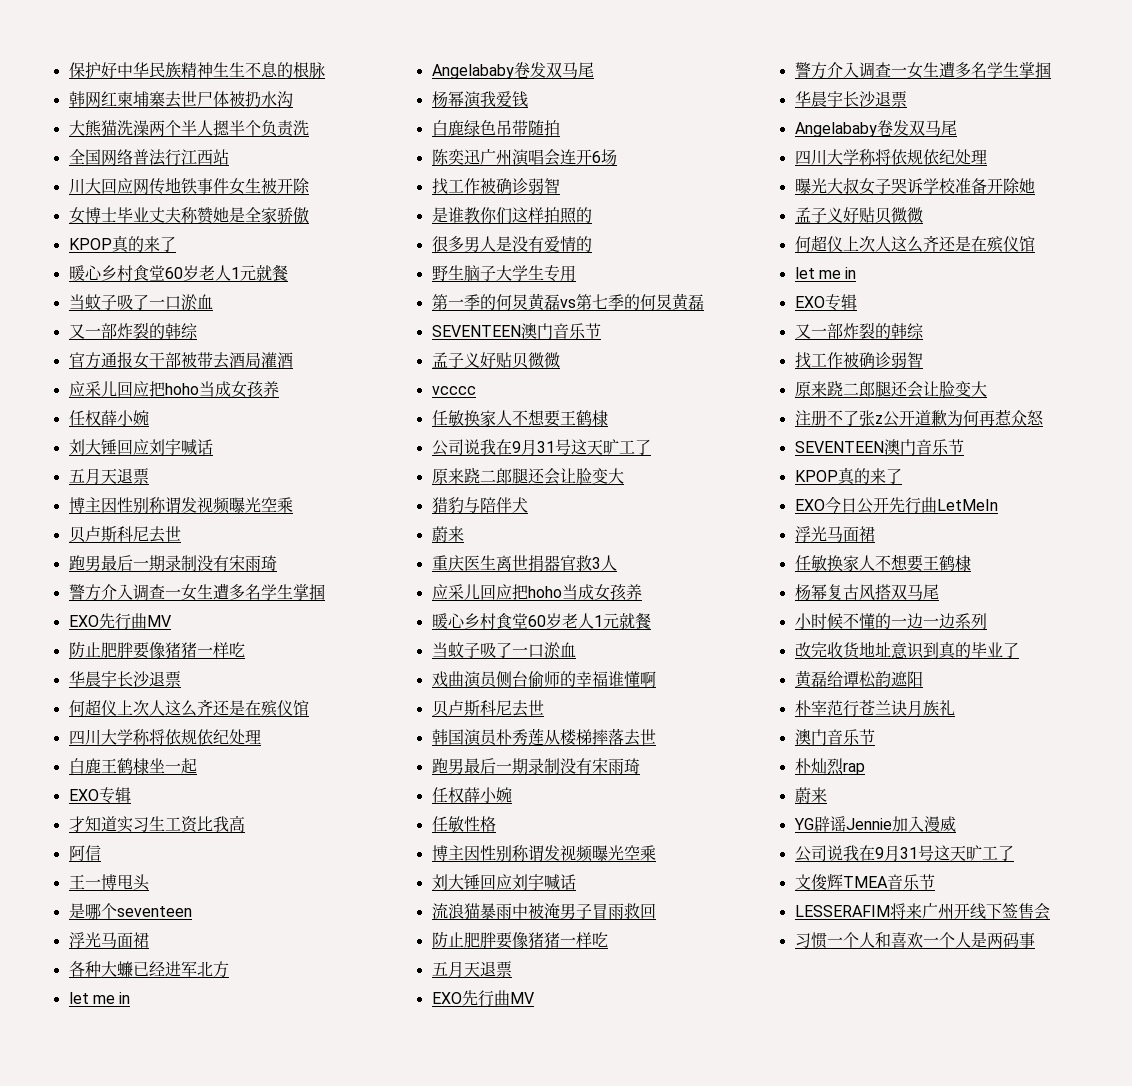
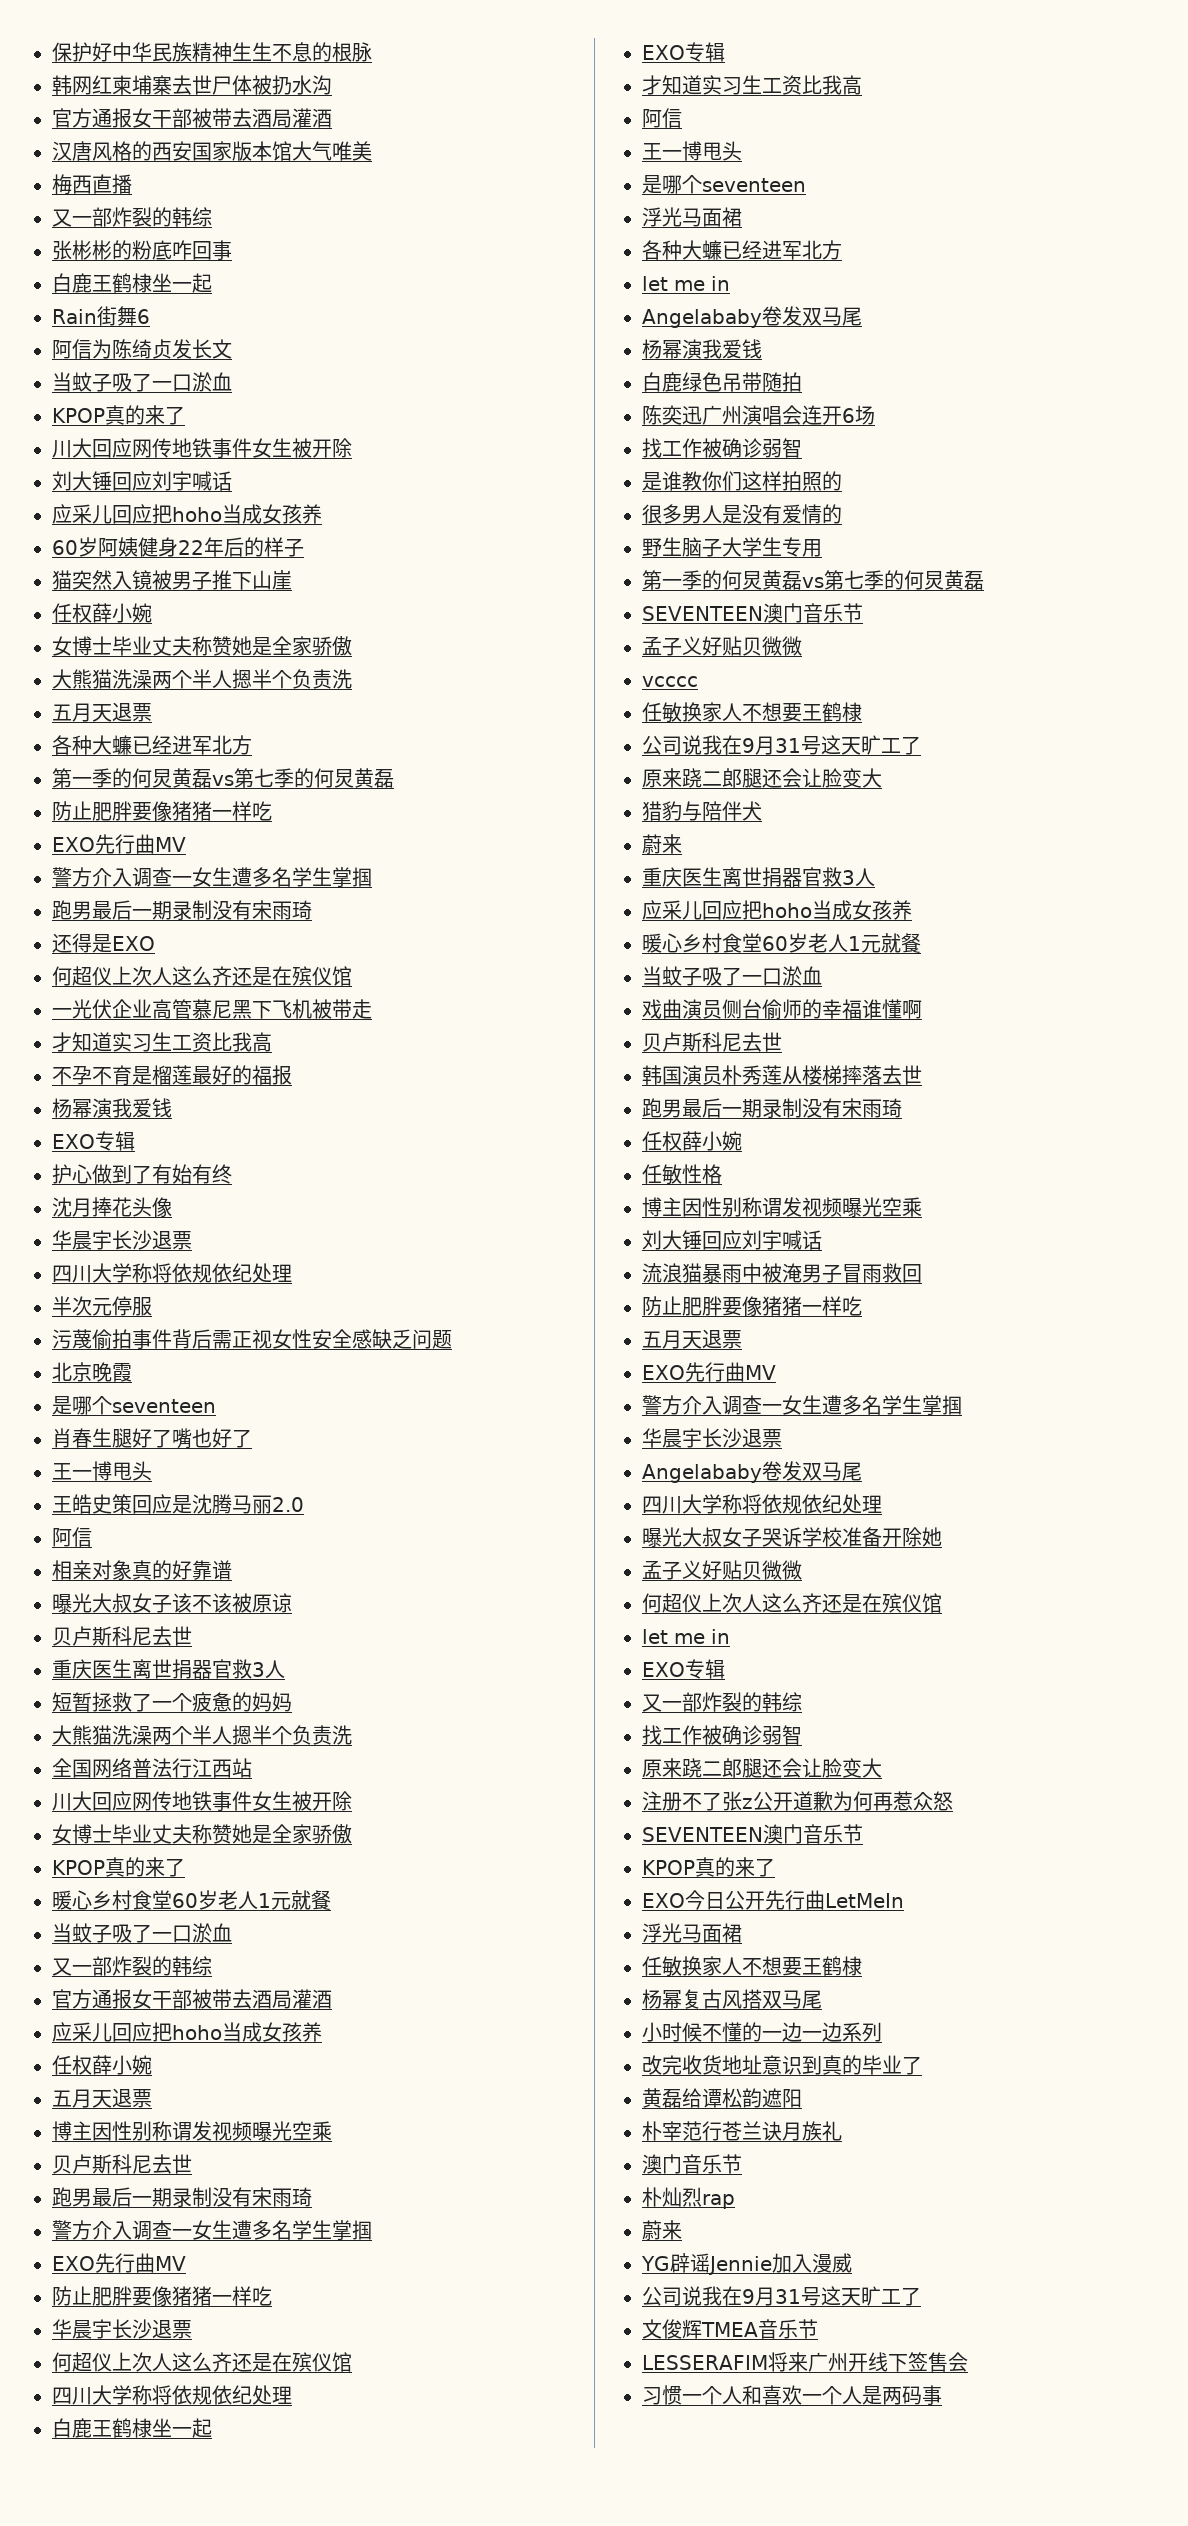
(293, 99) none -> [52,108,332,128] [52,141,372,161] [52,174,132,195] [52,207,212,227] [52,240,232,260] [52,273,212,293] [52,306,150,326] [52,339,232,359] [52,372,232,392] [52,405,185,425] [52,438,352,458] [52,471,232,491] [52,504,322,524] [52,537,304,557] [52,570,292,590] [52,603,152,623] [52,636,352,656] [52,669,352,689] [52,702,152,722] [52,735,252,755] [52,768,394,788] [52,801,272,821] [52,834,186,854] [52,867,372,887] [52,900,312,920] [52,933,155,953] [52,966,352,986] [52,999,372,1019] [52,1032,272,1052] [52,1065,292,1085] [52,1098,172,1118] [52,1131,135,1151] [52,1164,232,1184] [52,1197,172,1217] [52,1230,192,1250] [52,1263,292,1283] [52,1296,152,1316] [52,1329,452,1349] [52,1362,132,1382] [52,1396,216,1415] [52,1428,252,1449] [52,1461,152,1481] [52,1494,304,1514] [52,1527,92,1547] [52,1560,232,1580] [52,1593,292,1613] [52,1626,192,1646] [52,1659,285,1679] [52,1692,292,1712] // 官方通报女干部被带去酒局灌酒 // 汉唐风格的西安国家版本馆大气唯美 // 梅西直播 // 又一部炸裂的韩综 // 张彬彬的粉底咋回事 // 白鹿王鹤棣坐一起 // Rain街舞6 // 阿信为陈绮贞发长文 // 当蚊子吸了一口淤血 // KPOP真的来了 // 川大回应网传地铁事件女生被开除 // 刘大锤回应刘宇喊话 // 应采儿回应把hoho当成女孩养 // 60岁阿姨健身22年后的样子 // 猫突然入镜被男子推下山崖 // 任权薛小婉 // 女博士毕业丈夫称赞她是全家骄傲 // 大熊猫洗澡两个半人摁半个负责洗 // 五月天退票 // 各种大蠊已经进军北方 // 第一季的何炅黄磊vs第七季的何炅黄磊 // 防止肥胖要像猪猪一样吃 // EXO先行曲MV // 警方介入调查一女生遭多名学生掌掴 // 跑男最后一期录制没有宋雨琦 // 还得是EXO // 何超仪上次人这么齐还是在殡仪馆 // 一光伏企业高管慕尼黑下飞机被带走 // 才知道实习生工资比我高 // 不孕不育是榴莲最好的福报 // 杨幂演我爱钱 // EXO专辑 // 护心做到了有始有终 // 沈月捧花头像 // 华晨宇长沙退票 // 四川大学称将依规依纪处理 // 半次元停服 // 污蔑偷拍事件背后需正视女性安全感缺乏问题 // 北京晚霞 // 是哪个seventeen // 肖春生腿好了嘴也好了 // 王一博甩头 // 王皓史策回应是沈腾马丽2.0 // 阿信 // 相亲对象真的好靠谱 // 曝光大叔女子该不该被原谅 // 贝卢斯科尼去世 // 重庆医生离世捐器官救3人 // 短暂拯救了一个疲惫的妈妈
[68,439,213,456] // 刘大锤回应刘宇喊话 -> (152, 2065) none

